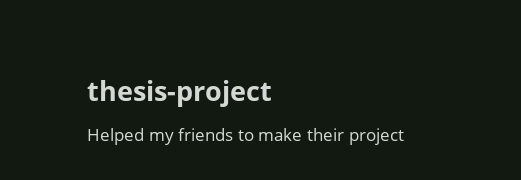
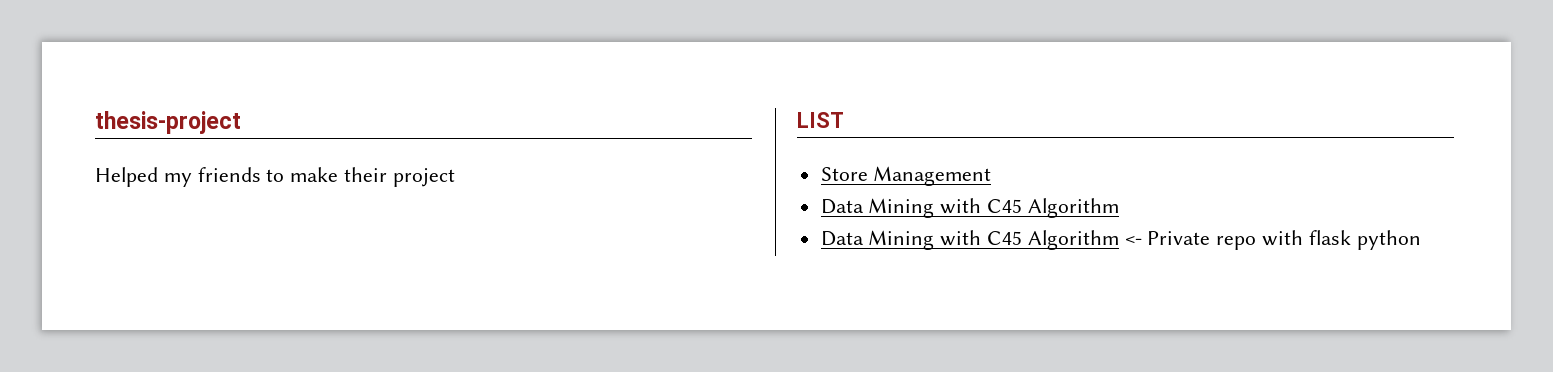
(404, 136) none -> [797,112,844,128] [820,166,992,186] [820,198,1119,218] [820,230,1421,250] // LIST // Store Management // Data Mining with C45 Algorithm // Data Mining with C45 Algorithm <- Private repo with flask python

